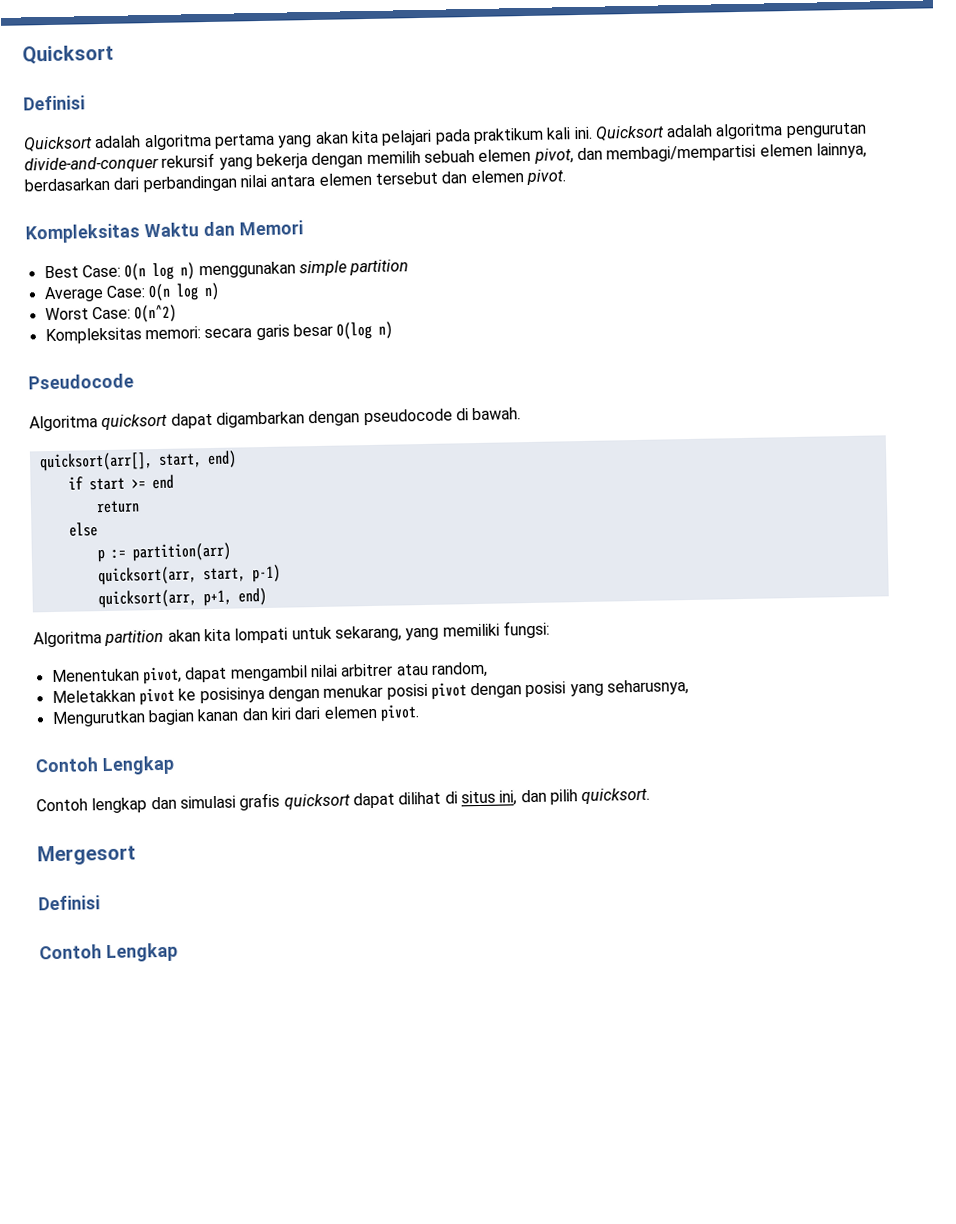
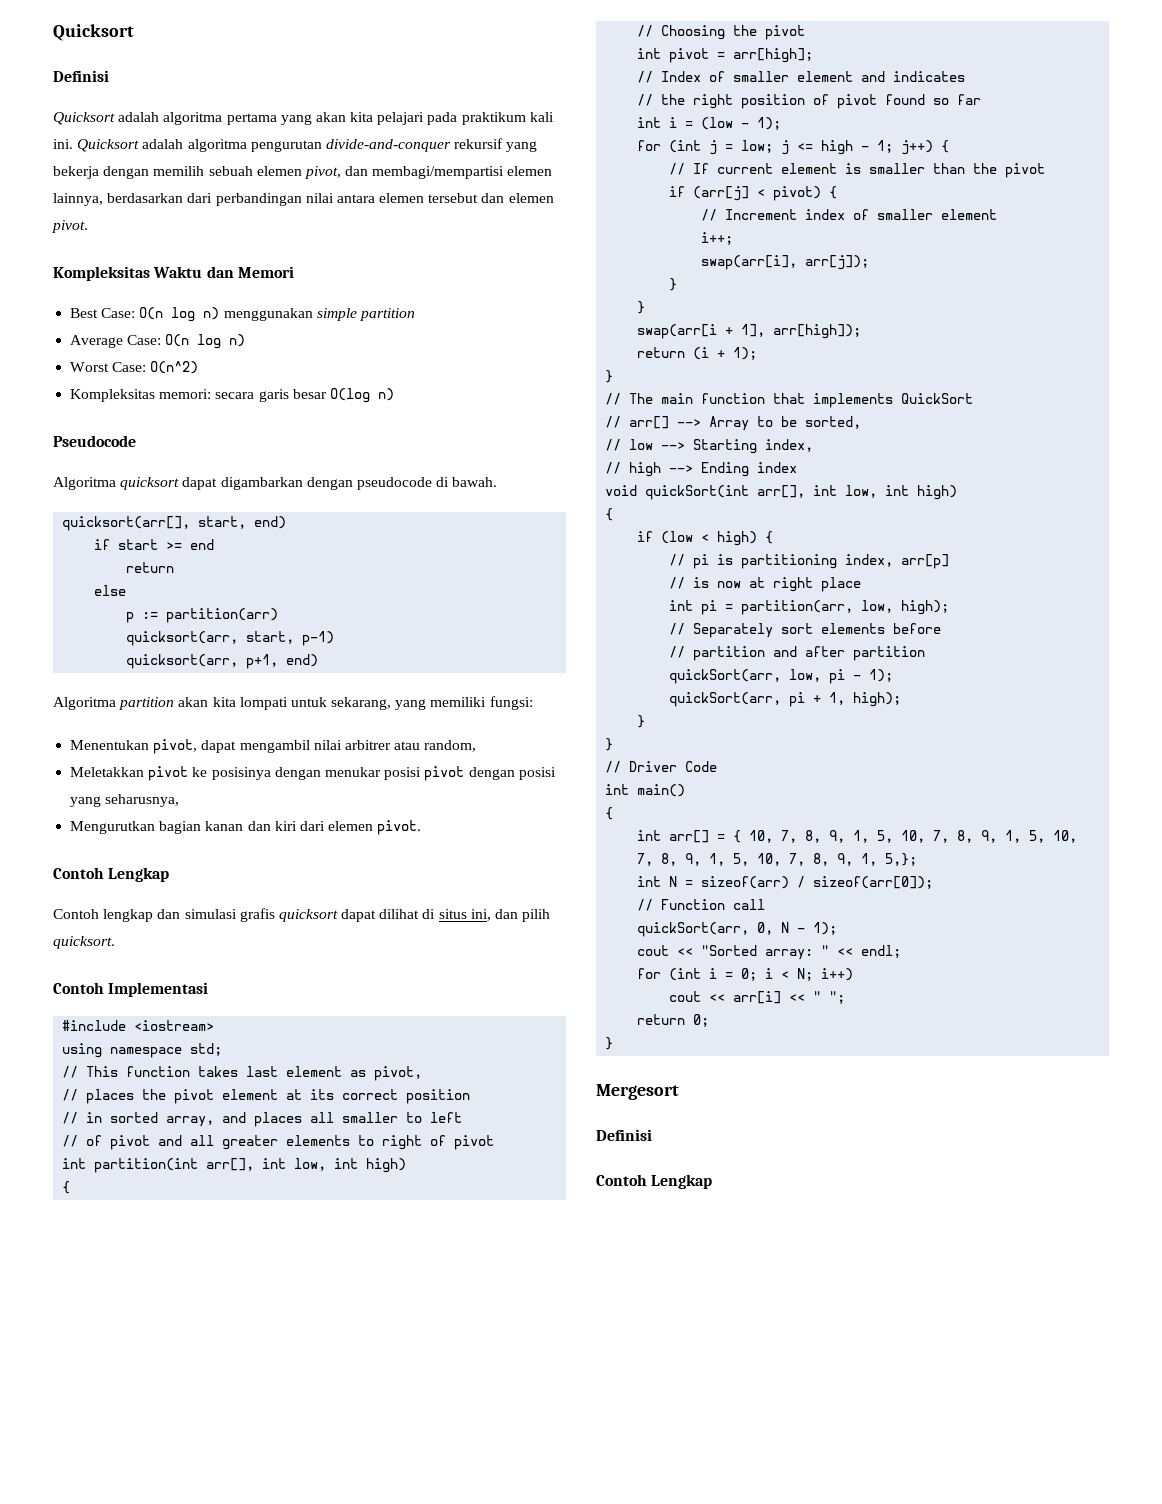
(651, 796) none -> [53,982,209,997] [62,1020,215,1031] [62,1043,223,1058] [62,1066,423,1081] [62,1089,471,1104] [62,1112,463,1127] [62,1135,495,1150] [62,1158,407,1173] [62,1181,71,1194] [637,25,806,40] [637,48,814,63] [637,71,966,83] [637,94,982,109] [637,117,782,130] [637,140,950,155] [669,163,1046,178] [669,186,838,201] [701,209,998,221] [701,232,734,245] [701,255,870,270] [669,278,678,291] [637,301,646,314] [637,324,862,339] [637,347,758,360] [605,370,614,383] [605,393,974,408] [605,416,862,431] [605,439,814,454] [605,462,798,477] [605,485,958,500] [605,508,614,521] [637,531,774,546] [669,554,950,569] [669,577,862,592] [669,600,950,615] [669,623,942,638] [669,646,926,661] [669,669,894,684] [669,692,902,707] [637,715,646,728] [605,738,614,751] [605,761,718,773] [605,784,686,797] [605,807,614,820] [637,830,1078,843] [637,853,918,866] [637,876,934,889] [637,899,766,911] [637,922,838,937] [637,945,902,960] [637,968,854,981] [669,991,846,1004] [637,1014,710,1027] [605,1037,614,1050] // Contoh Implementasi // #include <iostream> // using namespace std; // // This function takes last element as pivot, // // places the pivot element at its correct position // // in sorted array, and places all smaller to left // // of pivot and all greater elements to right of pivot // int partition(int arr[], int low, int high) // { // // Choosing the pivot // int pivot = arr[high]; // // Index of smaller element and indicates // // the right position of pivot found so far // int i = (low - 1); // for (int j = low; j <= high - 1; j++) { // // If current element is smaller than the pivot // if (arr[j] < pivot) { // // Increment index of smaller element // i++; // swap(arr[i], arr[j]); // } // } // swap(arr[i + 1], arr[high]); // return (i + 1); // } // // The main function that implements QuickSort // // arr[] --> Array to be sorted, // // low --> Starting index, // // high --> Ending index // void quickSort(int arr[], int low, int high) // { // if (low < high) { // // pi is partitioning index, arr[p] // // is now at right place // int pi = partition(arr, low, high); // // Separately sort elements before // // partition and after partition // quickSort(arr, low, pi - 1); // quickSort(arr, pi + 1, high); // } // } // // Driver Code // int main() // { // int arr[] = { 10, 7, 8, 9, 1, 5, 10, 7, 8, 9, 1, 5, 10, 7, 8, 9, 1, 5, 10, 7, 8, 9, 1, 5,}; // int N = sizeof(arr) / sizeof(arr[0]); // // Function call // quickSort(arr, 0, N - 1); // cout << "Sorted array: " << endl; // for (int i = 0; i < N; i++) // cout << arr[i] << " "; // return 0; // }

